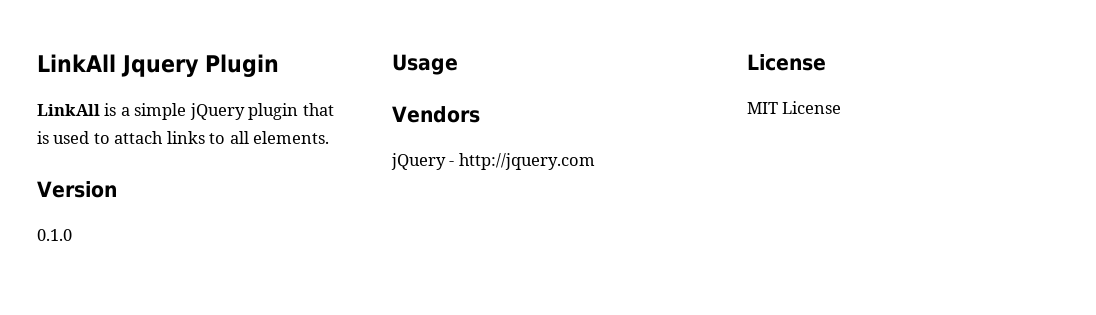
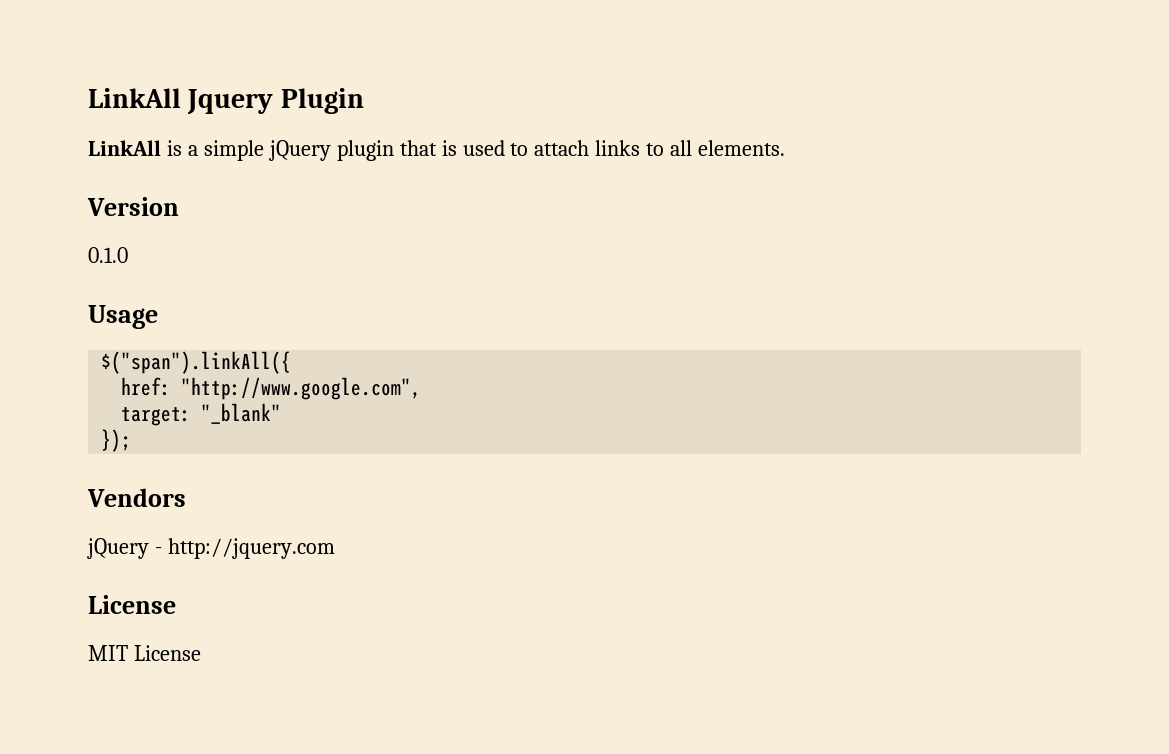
(458, 64) none -> [101,351,292,374] [121,377,422,400] [121,403,282,426] [101,429,132,452] // $("span").linkAll({ // href: "http://www.google.com", // target: "_blank" // });

